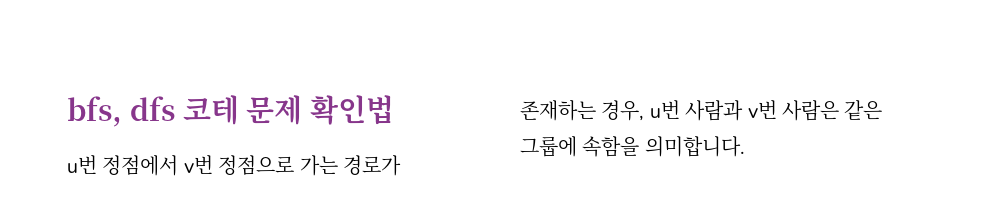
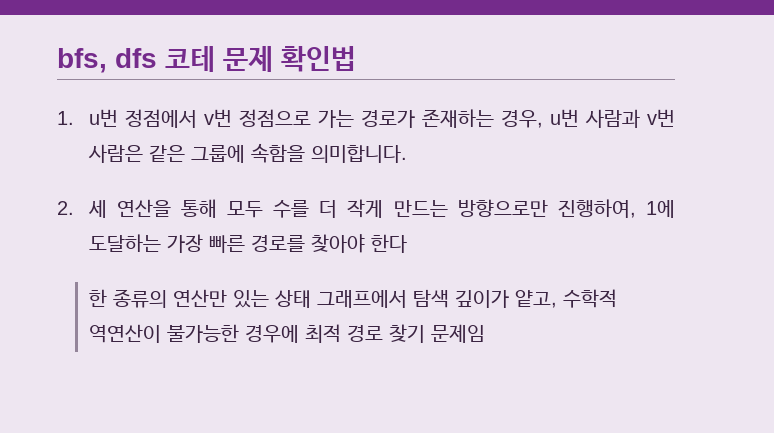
(395, 110) none -> [57,111,74,125] 1.
(745, 146) none -> [57,199,676,218] [88,234,407,253] [88,289,617,308] [88,324,485,343] // 2. 세 연산을 통해 모두 수를 더 작게 만드는 방향으로만 진행하여, 1에 도달하는 가장 빠른 경로를 찾아야 한다 // 한 종류의 연산만 있는 상태 그래프에서 탐색 깊이가 얕고, 수학적 역연산이 불가능한 경우에 최적 경로 찾기 문제임

